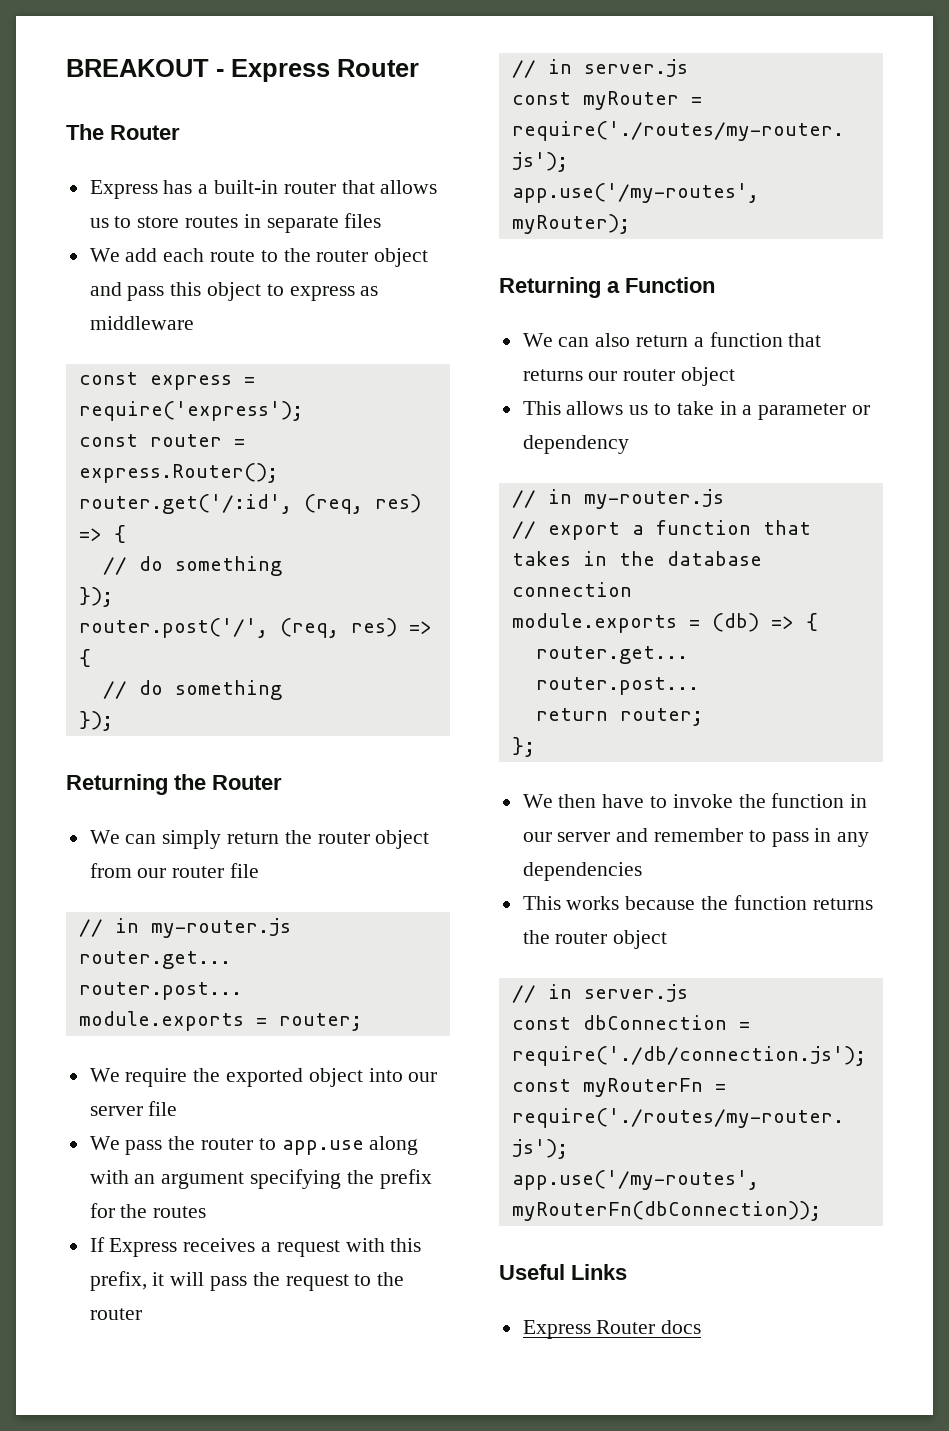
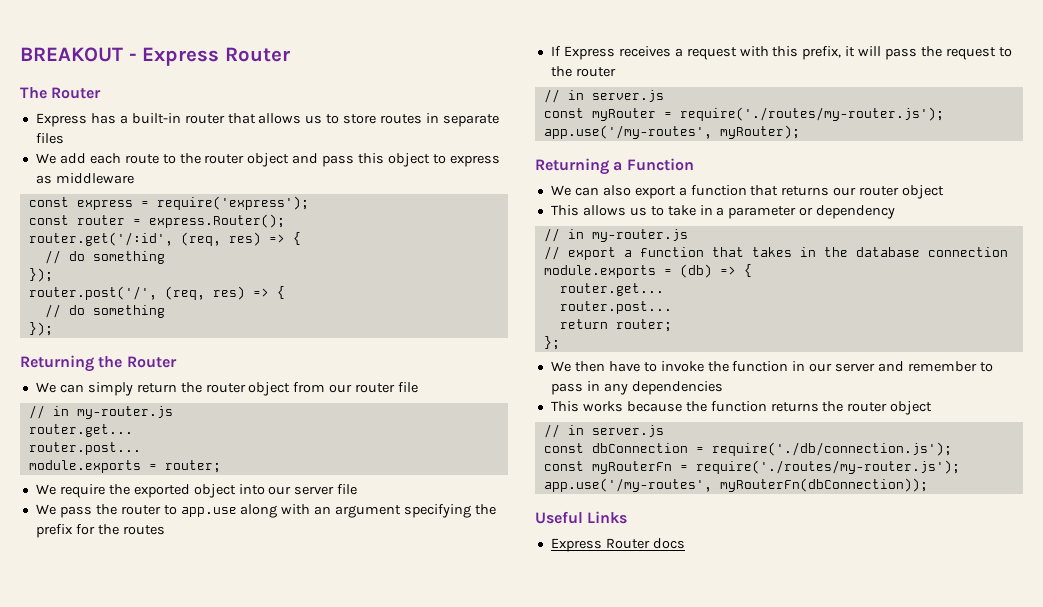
[636,335,689,347] return -> [634,186,676,199] export

